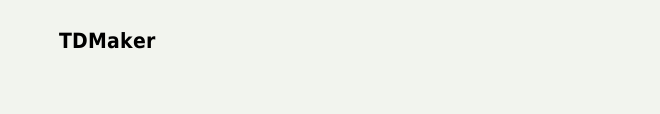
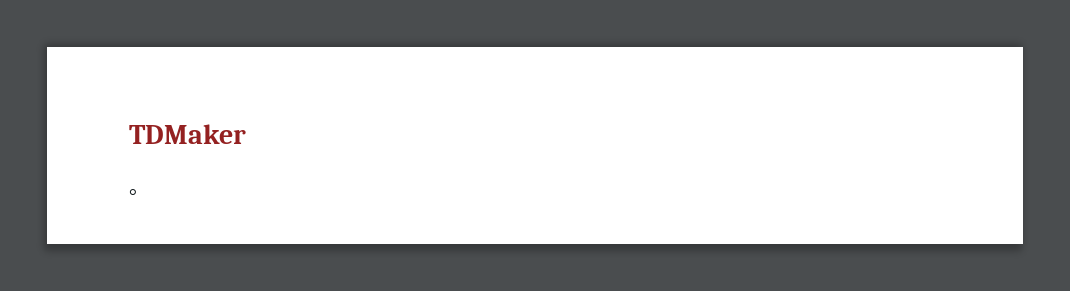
(156, 40) none -> [129,188,149,196] // 。

